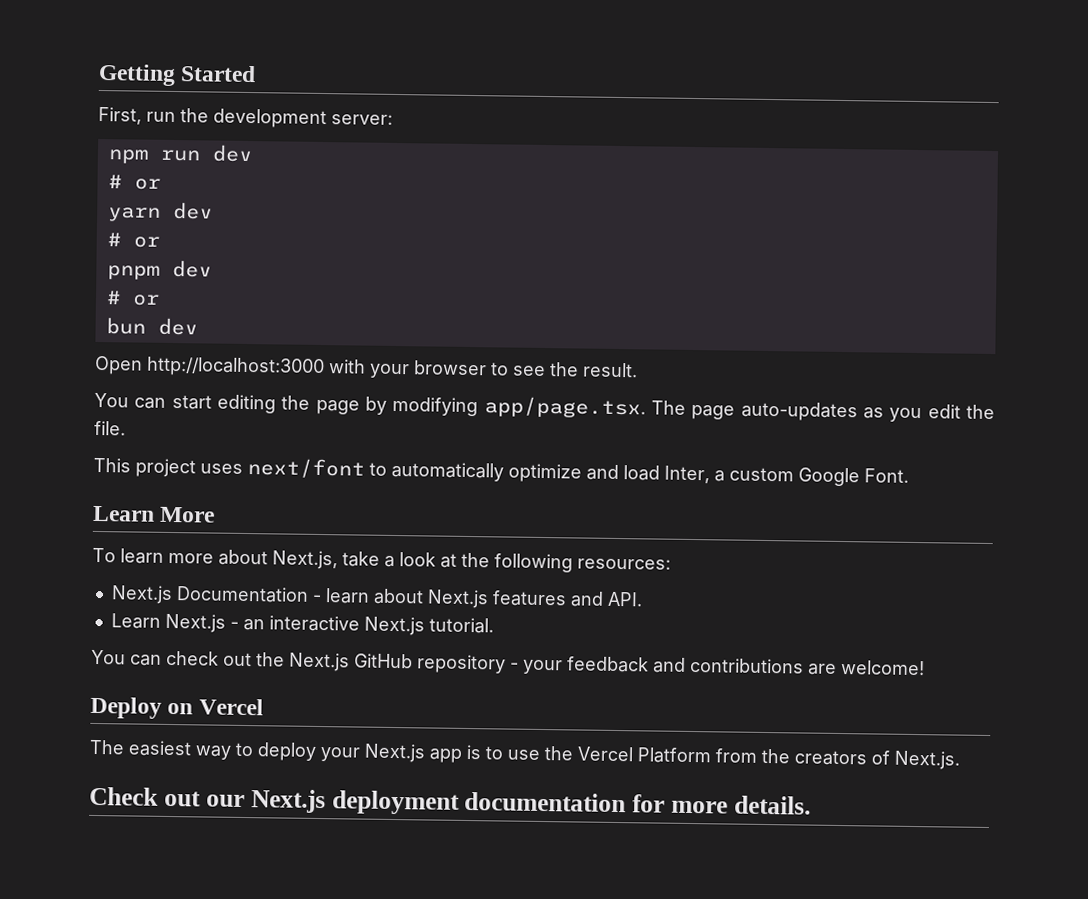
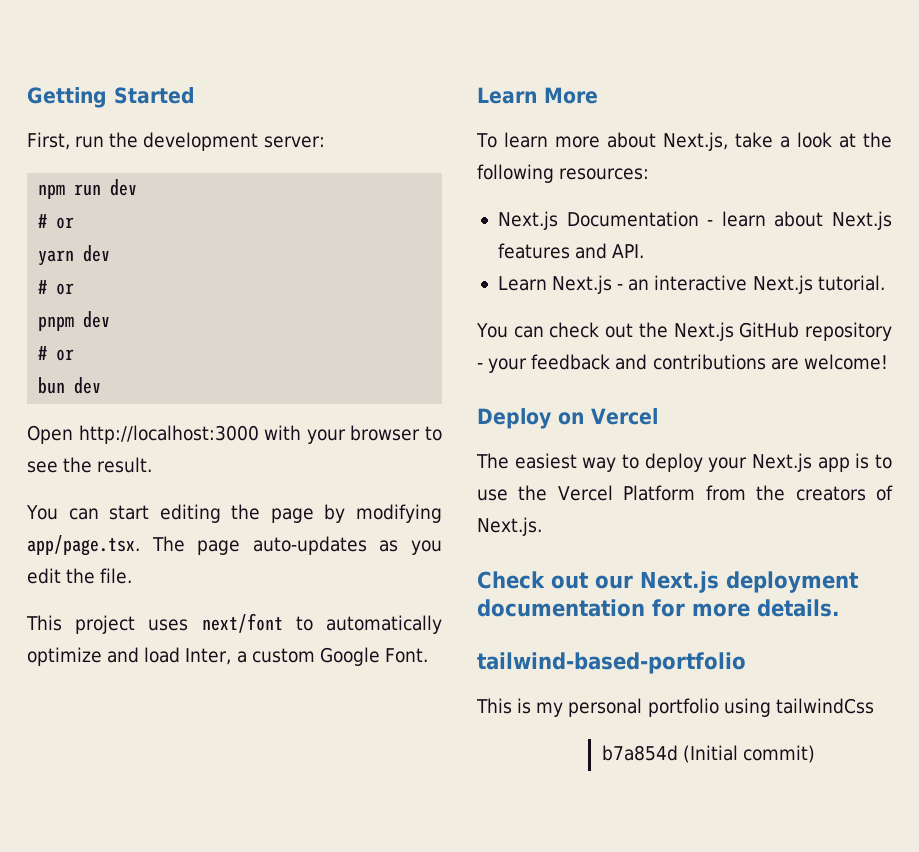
(812, 805) none -> [477,652,746,674] [476,698,874,717] [601,745,815,763] // tailwind-based-portfolio // This is my personal portfolio using tailwindCss // b7a854d (Initial commit)

